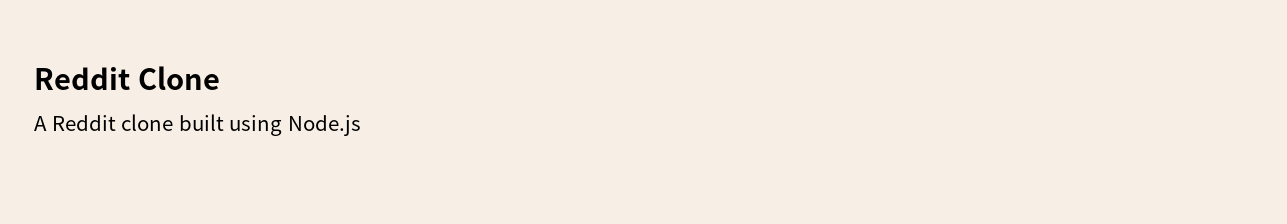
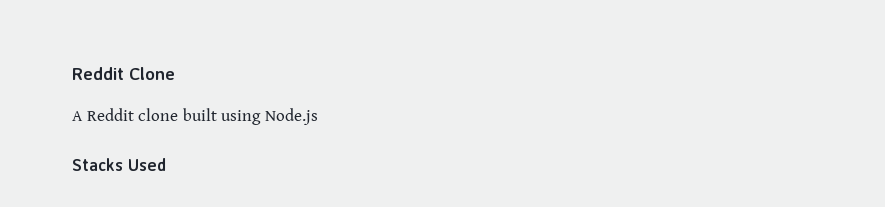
(361, 125) none -> [72,158,166,171] // Stacks Used

